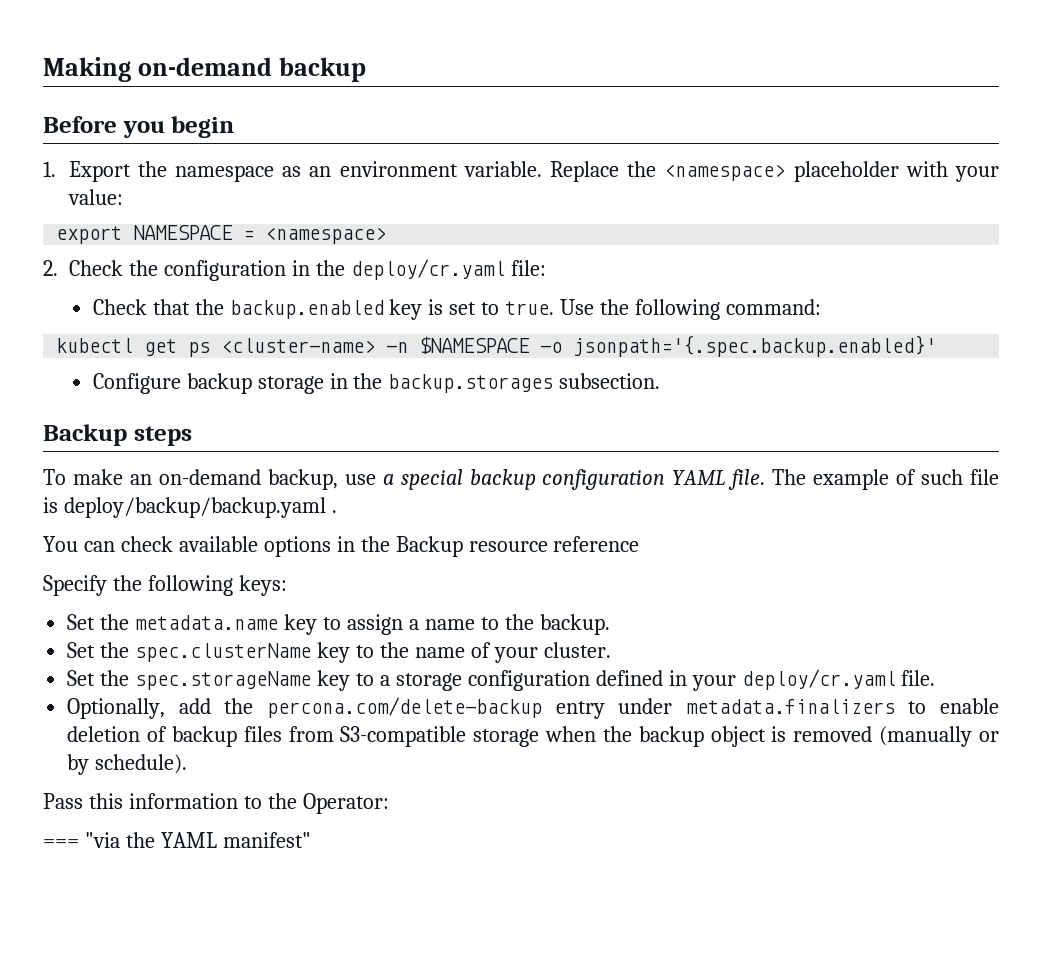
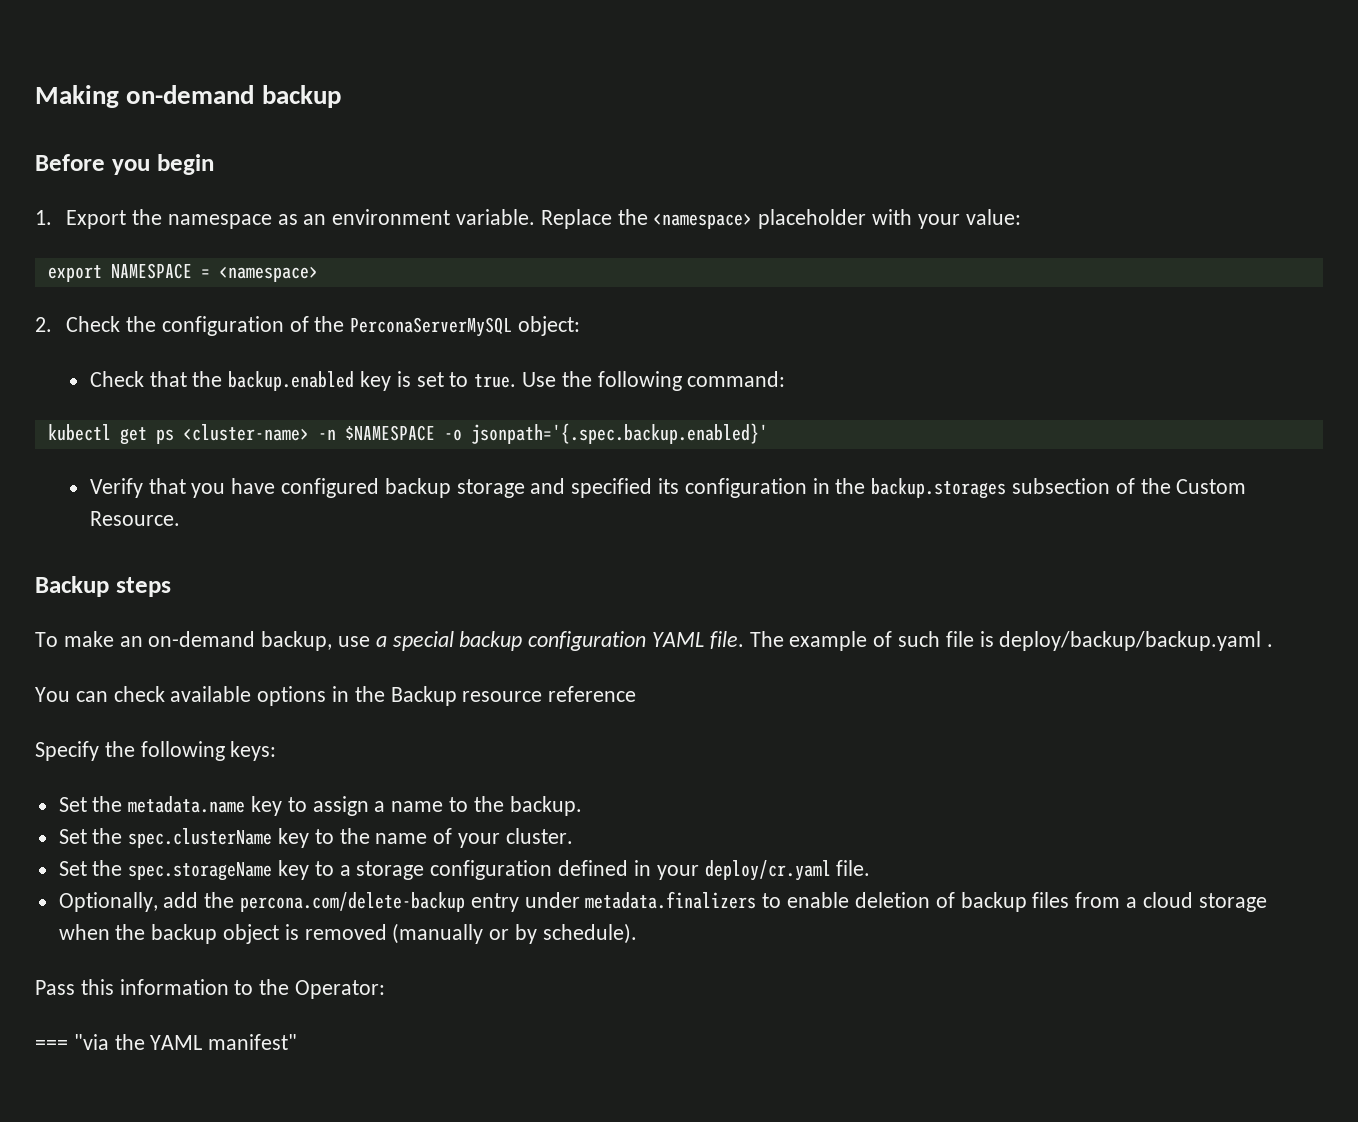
[291,259,546,280] in the deploy/cr.yaml file: -> [289,316,580,337] of the PerconaServerMySQL object:
[92,373,661,394] Configure backup storage in the backup.storages subsection. -> [89,478,1247,499] [89,511,180,526] Verify that you have configured backup storage and specified its configuration in the backup.storages subsection of the Custom Resource.
[340,726,467,747] S3-compatible -> [1125,892,1193,908] a cloud

